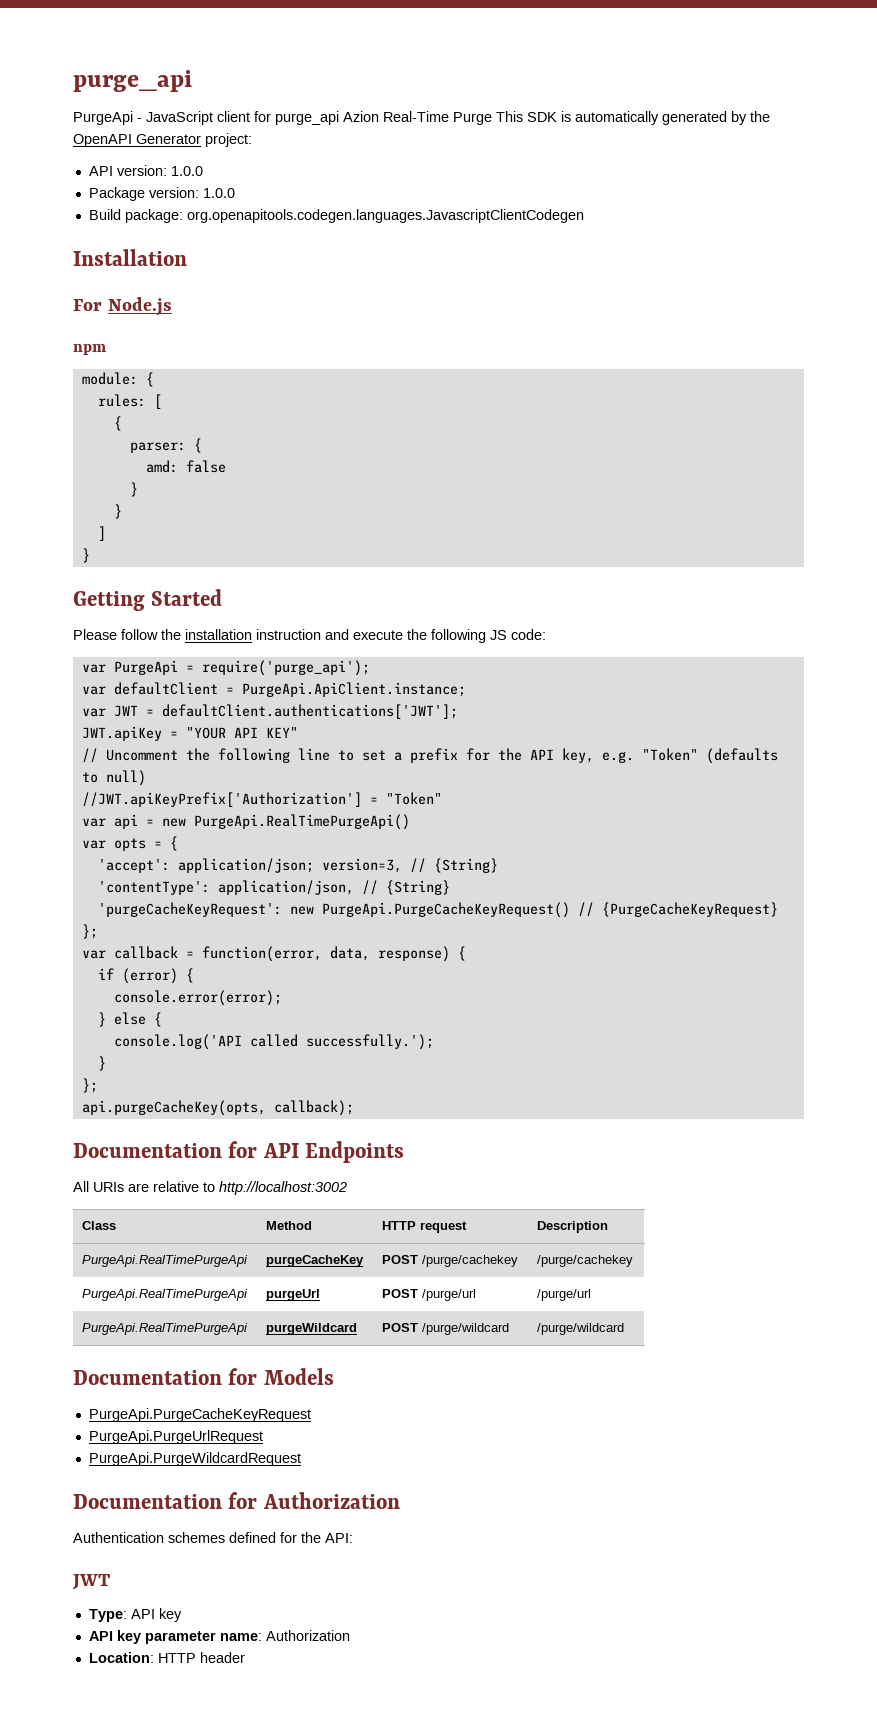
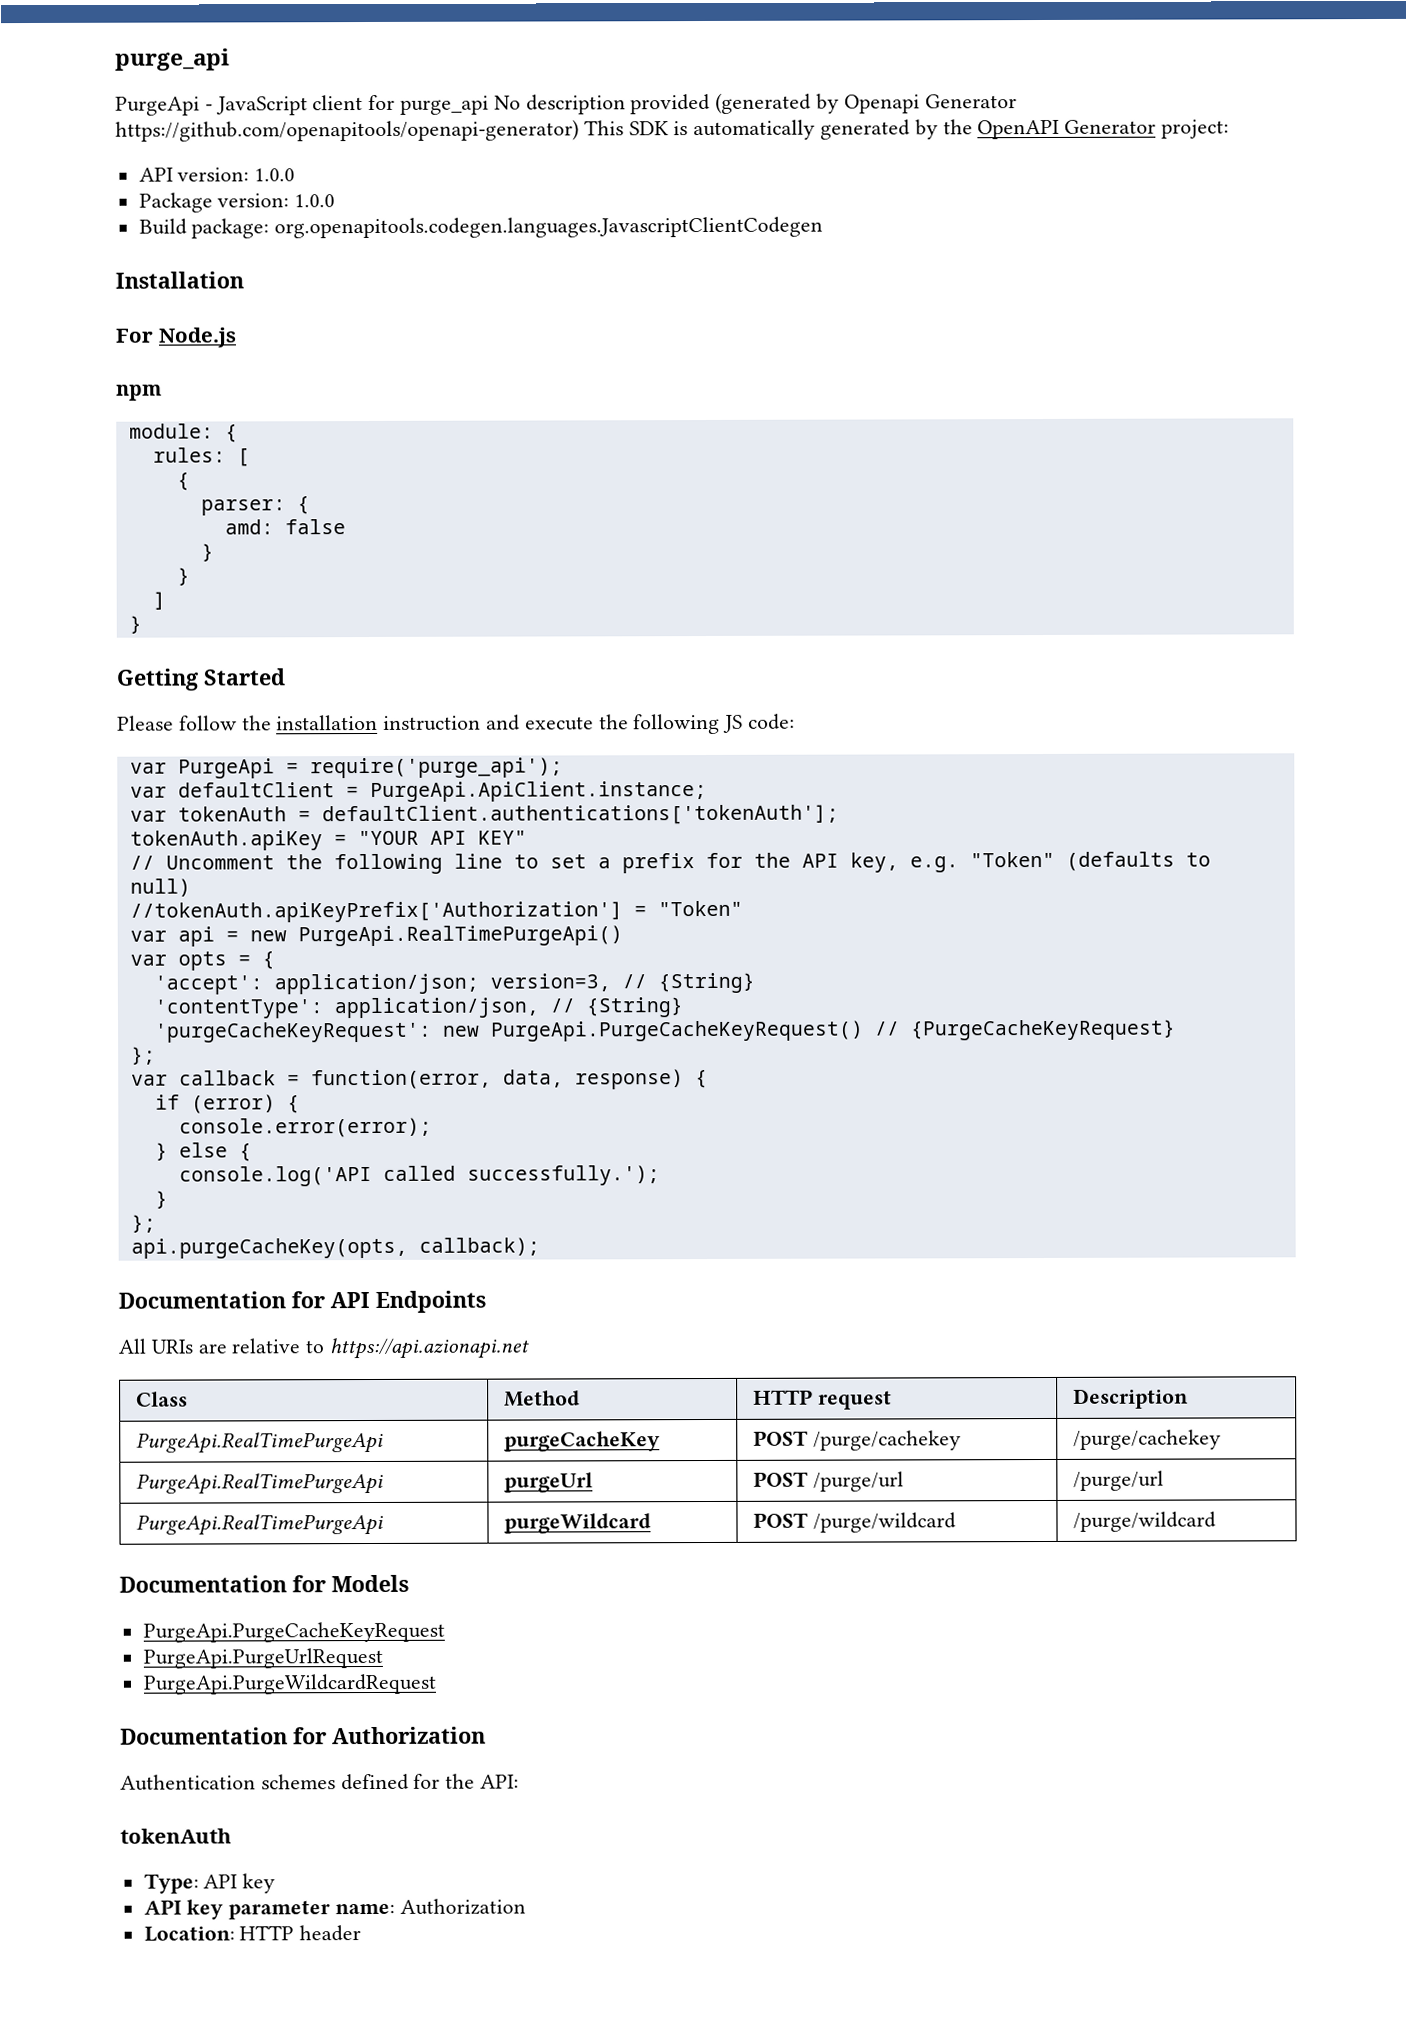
[343,111,492,125] Azion Real-Time Purge -> [493,92,1017,115] [115,119,579,142] No description provided (generated by Openapi Generator https://github.com/openapitools/openapi-generator)
[113,704,458,719] [81,726,162,741] JWT = defaultClient.authentications['JWT']; // JWT.apiKey -> [177,804,839,826] [129,830,323,851] tokenAuth = defaultClient.authentications['tokenAuth']; // tokenAuth.apiKey
[81,792,362,807] //JWT.apiKeyPrefix['Authorization'] -> [129,901,623,923] //tokenAuth.apiKeyPrefix['Authorization']
[219,1181,347,1195] http://localhost:3002 -> [329,1337,531,1360] https://api.azionapi.net
[72,1574,110,1590] JWT -> [120,1828,232,1844] tokenAuth

